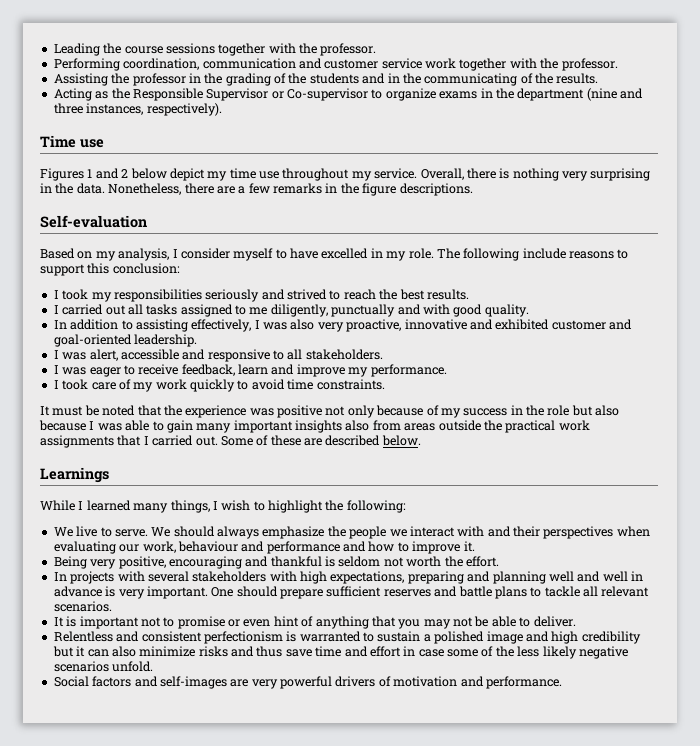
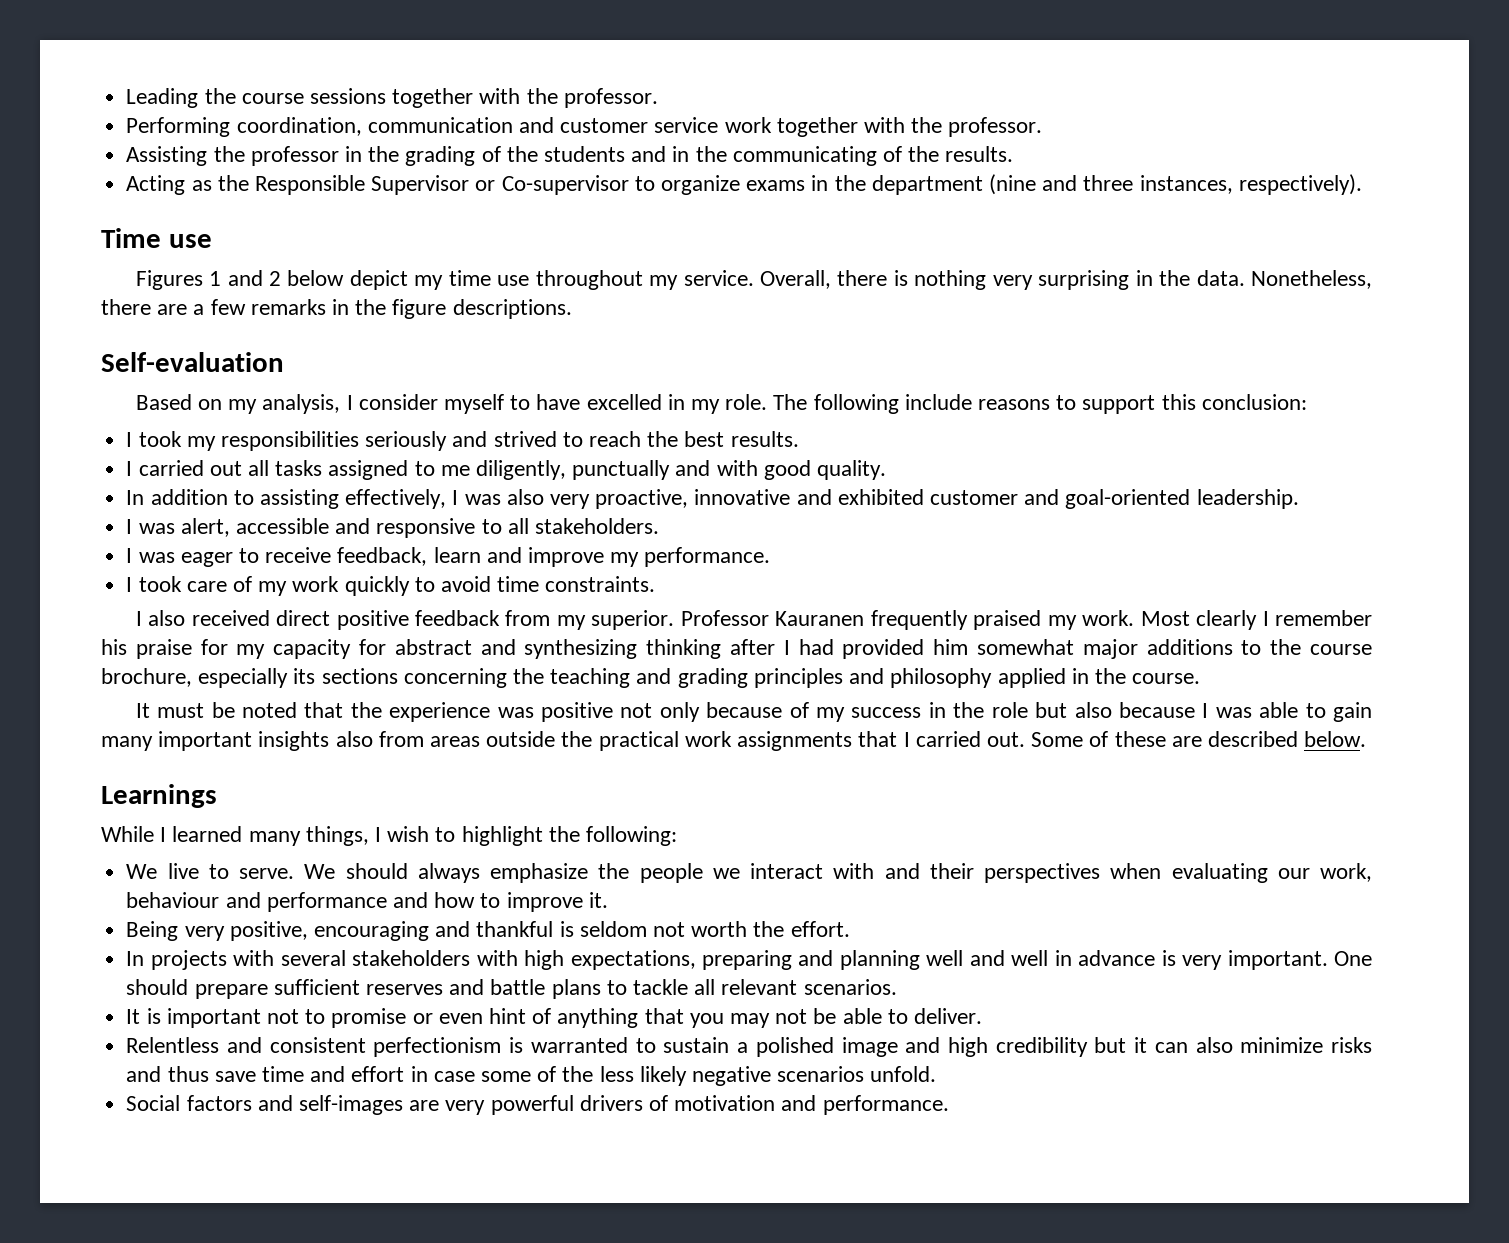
(385, 384) none -> [135,610,1372,630] [101,639,1372,659] [101,668,1201,688] // I also received direct positive feedback from my superior. Professor Kauranen frequently praised my work. Most clearly I remember his praise for my capacity for abstract and synthesizing thinking after I had provided him somewhat major additions to the course brochure, especially its sections concerning the teaching and grading principles and philosophy applied in the course.

